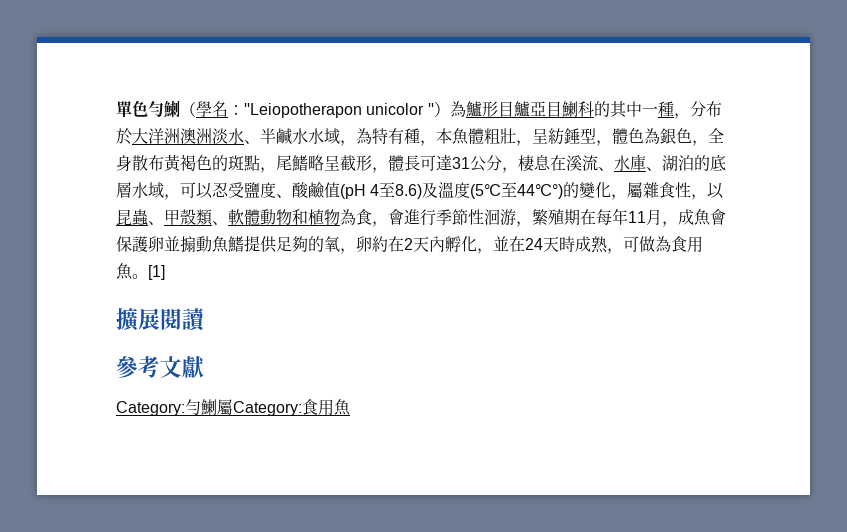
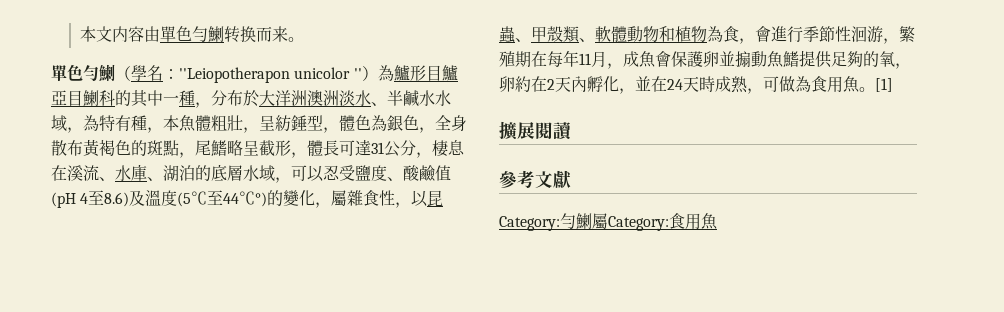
(116, 109) none -> [79,26,304,43] 本文内容由單色勻鯻转换而来。 //

